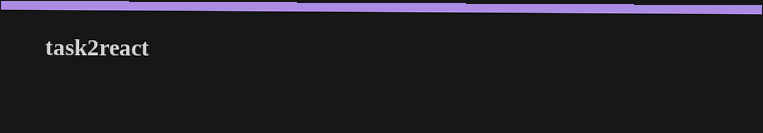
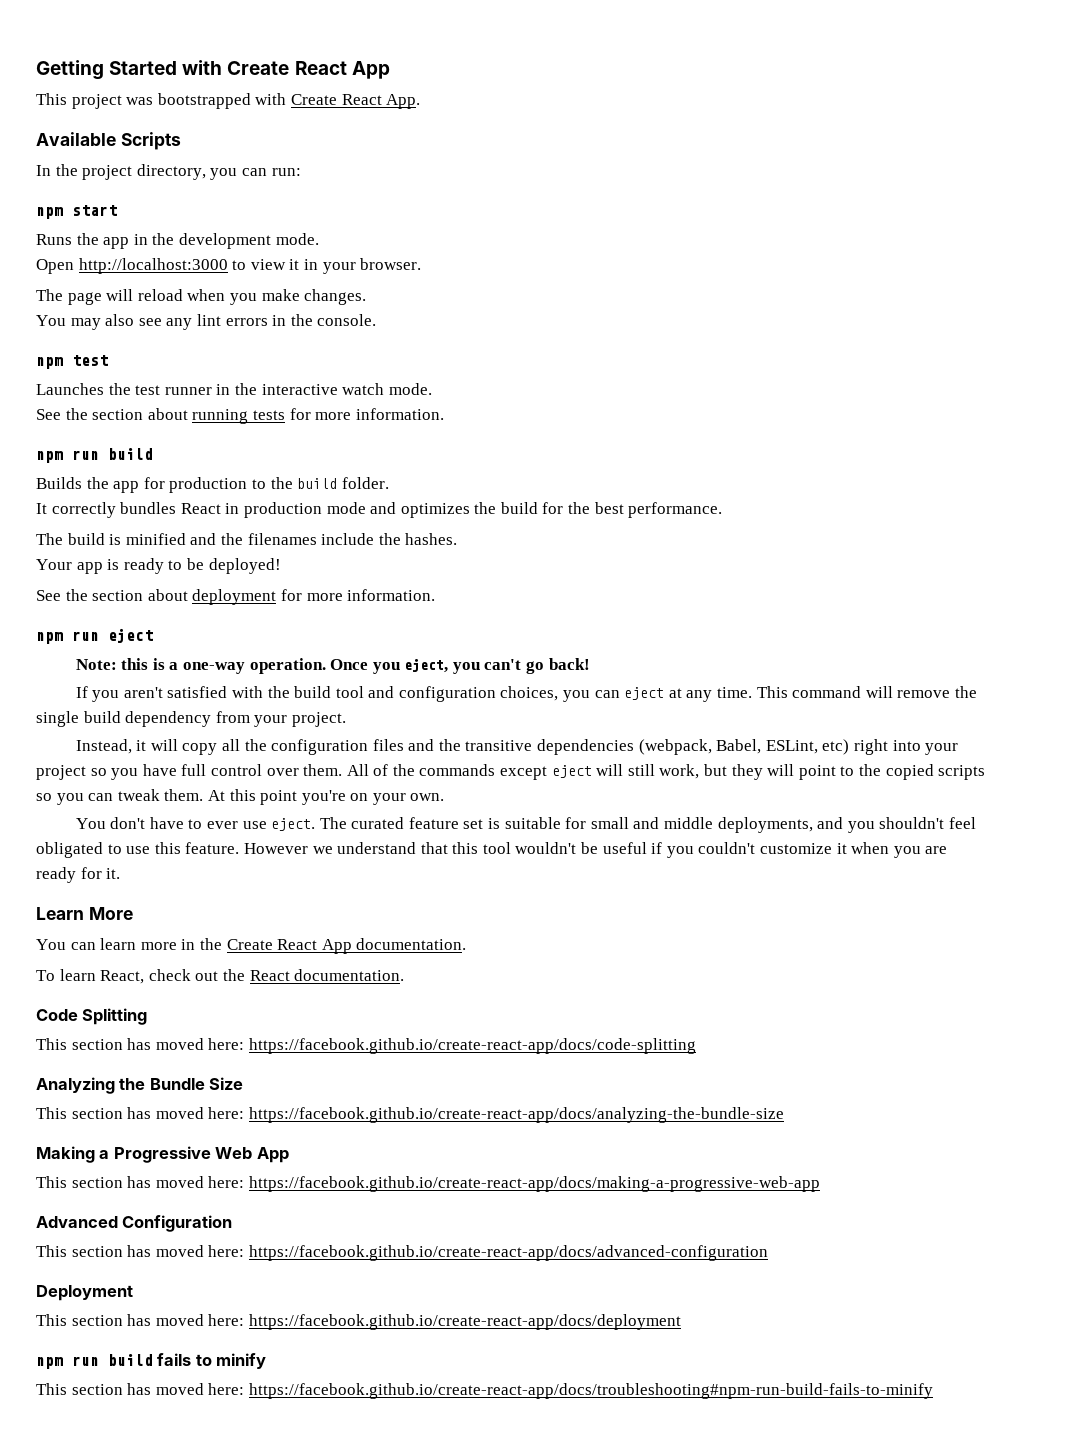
[45,39,150,56] task2react -> [36,60,390,80] [36,93,421,109] [36,132,181,150] [36,164,301,180] [36,205,117,219] [36,233,319,249] [36,258,422,274] [36,289,367,305] [36,314,377,330] [36,355,108,369] [36,383,432,395] [36,408,444,424] [36,448,153,463] [36,477,389,493] [36,502,723,518] [36,533,458,545] [36,558,281,574] [36,589,436,605] [36,628,153,644] [75,658,590,674] [75,686,977,702] [36,711,346,727] [75,739,959,755] [36,764,986,780] [36,789,445,805] [75,817,976,833] [36,842,948,858] [36,867,121,883] [36,907,133,920] [36,938,467,954] [36,969,405,984] [36,1008,148,1025] [36,1038,696,1054] [36,1077,244,1094] [36,1107,784,1123] [36,1146,289,1163] [36,1176,820,1192] [36,1215,233,1232] [36,1245,768,1261] [36,1285,133,1301] [36,1314,681,1330] [36,1353,267,1369] [36,1383,933,1399] Getting Started with Create React App // This project was bootstrapped with Create React App. // Available Scripts // In the project directory, you can run: // npm start // Runs the app in the development mode. // Open http://localhost:3000 to view it in your browser. // The page will reload when you make changes. // You may also see any lint errors in the console. // npm test // Launches the test runner in the interactive watch mode. // See the section about running tests for more information. // npm run build // Builds the app for production to the build folder. // It correctly bundles React in production mode and optimizes the build for the best performance. // The build is minified and the filenames include the hashes. // Your app is ready to be deployed! // See the section about deployment for more information. // npm run eject // Note: this is a one-way operation. Once you eject, you can't go back! // If you aren't satisfied with the build tool and configuration choices, you can eject at any time. This command will remove the single build dependency from your project. // Instead, it will copy all the configuration files and the transitive dependencies (webpack, Babel, ESLint, etc) right into your project so you have full control over them. All of the commands except eject will still work, but they will point to the copied scripts so you can tweak them. At this point you're on your own. // You don't have to ever use eject. The curated feature set is suitable for small and middle deployments, and you shouldn't feel obligated to use this feature. However we understand that this tool wouldn't be useful if you couldn't customize it when you are ready for it. // Learn More // You can learn more in the Create React App documentation. // To learn React, check out the React documentation. // Code Splitting // This section has moved here: https://facebook.github.io/create-react-app/docs/code-splitting // Analyzing the Bundle Size // This section has moved here: https://facebook.github.io/create-react-app/docs/analyzing-the-bundle-size // Making a Progressive Web App // This section has moved here: https://facebook.github.io/create-react-app/docs/making-a-progressive-web-app // Advanced Configuration // This section has moved here: https://facebook.github.io/create-react-app/docs/advanced-configuration // Deployment // This section has moved here: https://facebook.github.io/create-react-app/docs/deployment // npm run build fails to minify // This section has moved here: https://facebook.github.io/create-react-app/docs/troubleshooting#npm-run-build-fails-to-minify

